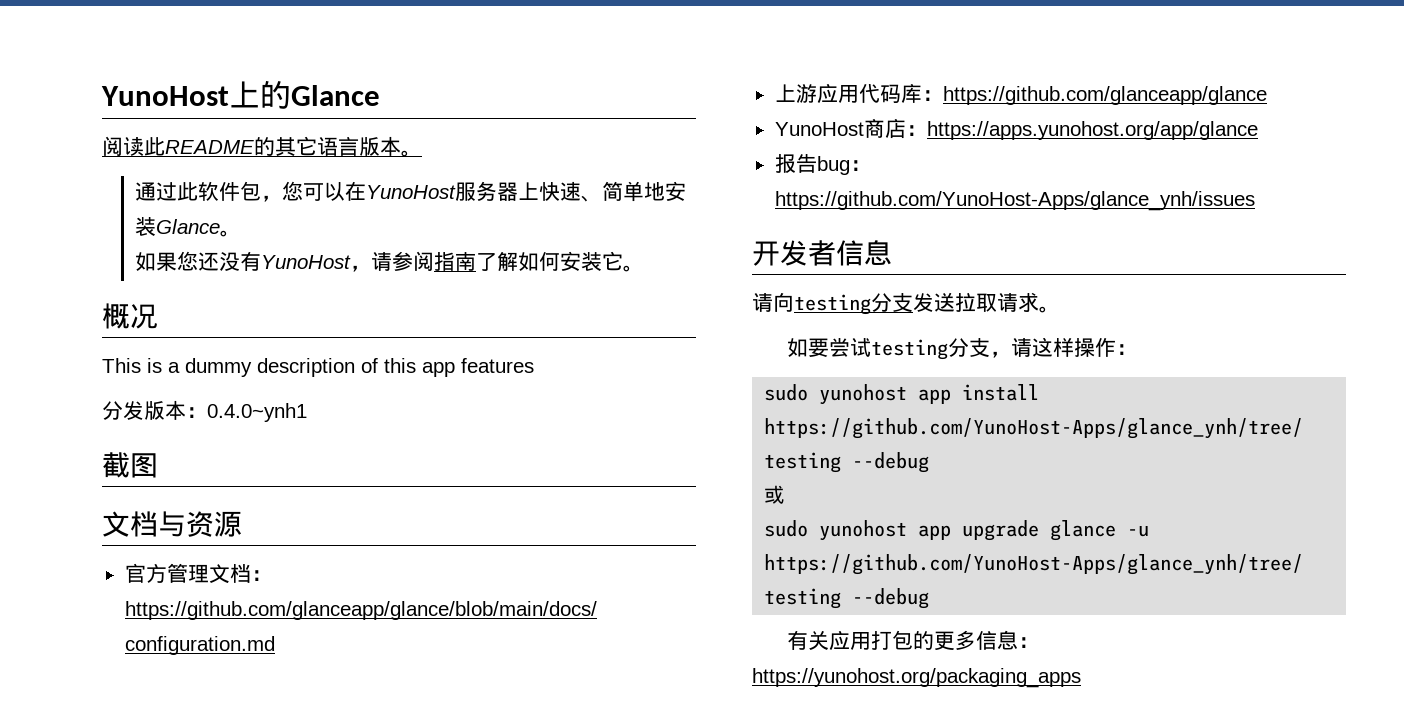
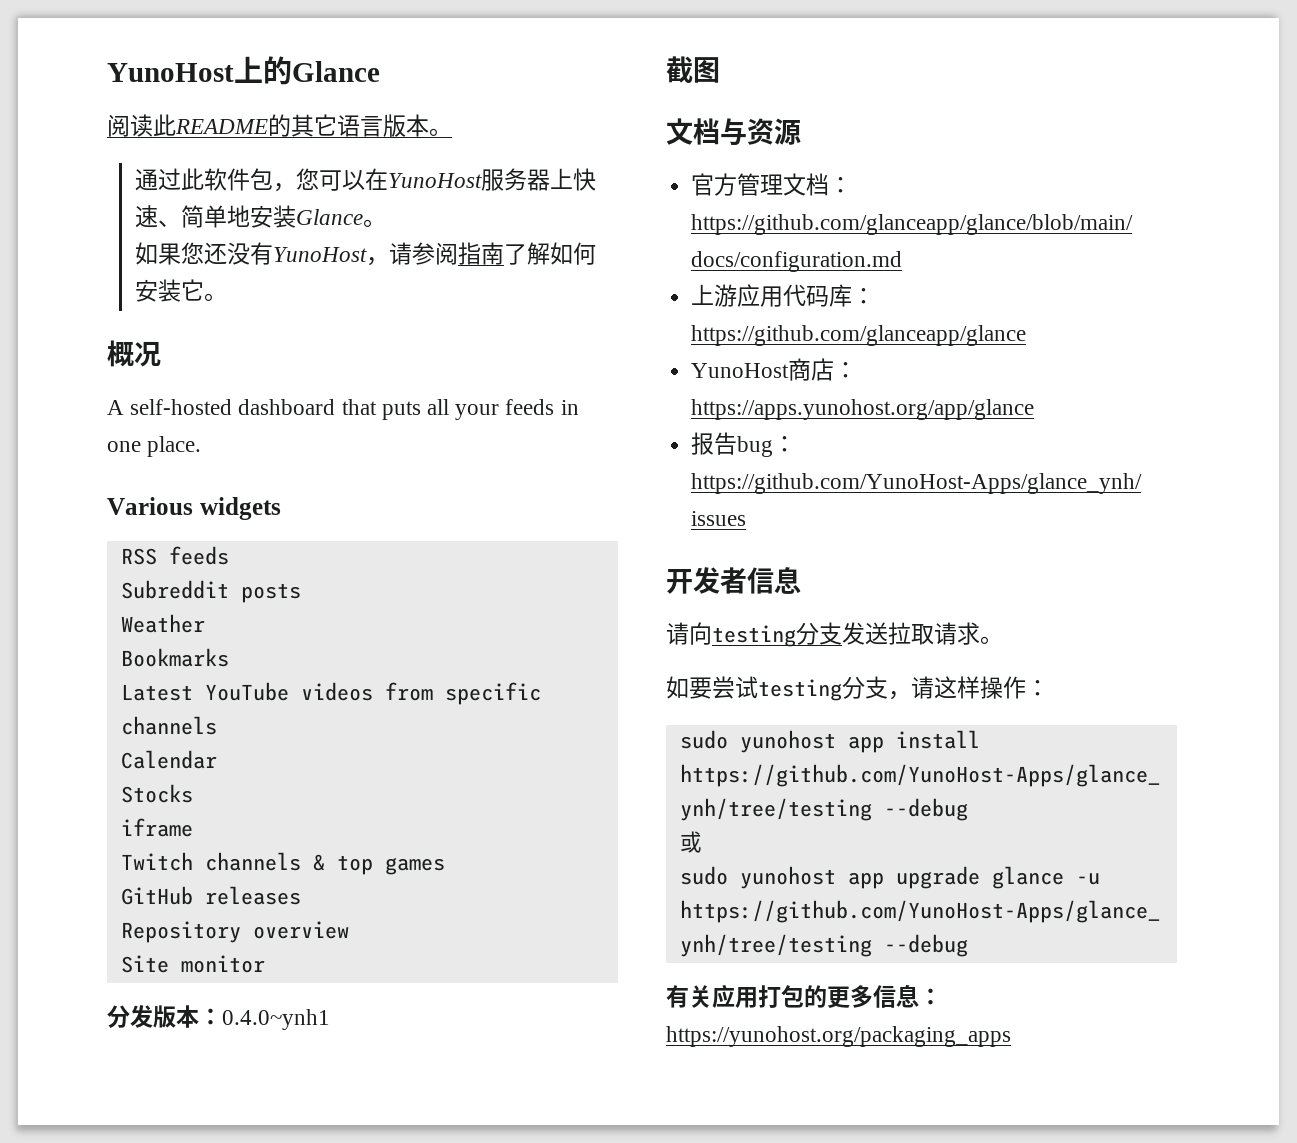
[102,358,534,377] This is a dummy description of this app features -> [107,399,579,420] [107,436,202,457] [107,497,281,520] [120,546,229,565] [120,580,301,603] [120,614,205,633] [120,648,229,667] [120,682,541,705] [120,716,217,735] [120,750,217,769] [120,784,193,803] [120,818,193,837] [120,852,445,875] [120,886,301,905] [120,921,349,943] [120,955,265,973] A self-hosted dashboard that puts all your feeds in one place. // Various widgets // RSS feeds // Subreddit posts // Weather // Bookmarks // Latest YouTube videos from specific channels // Calendar // Stocks // iframe // Twitch channels & top games // GitHub releases // Repository overview // Site monitor

